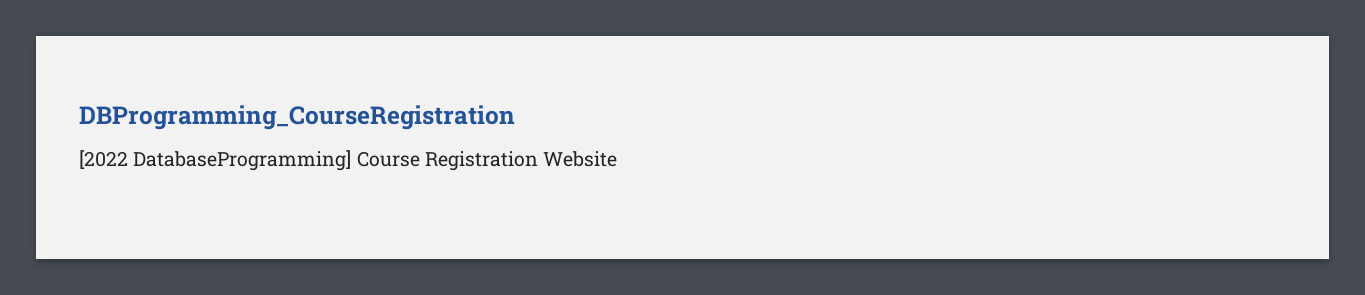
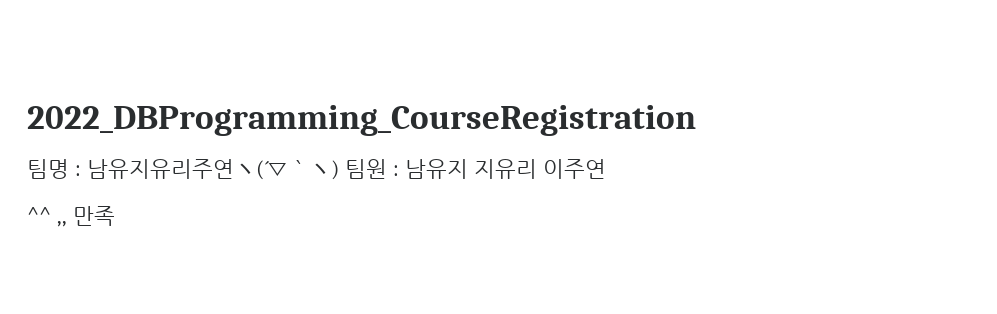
[79,105,515,130] [79,150,618,171] DBProgramming_CourseRegistration // [2022 DatabaseProgramming] Course Registration Website -> [27,105,696,136] [27,159,606,180] [27,206,115,227] 2022_DBProgramming_CourseRegistration // 팀명 : 남유지유리주연ヽ(´∇｀ヽ) 팀원 : 남유지 지유리 이주연 // ^^ ,, 만족

